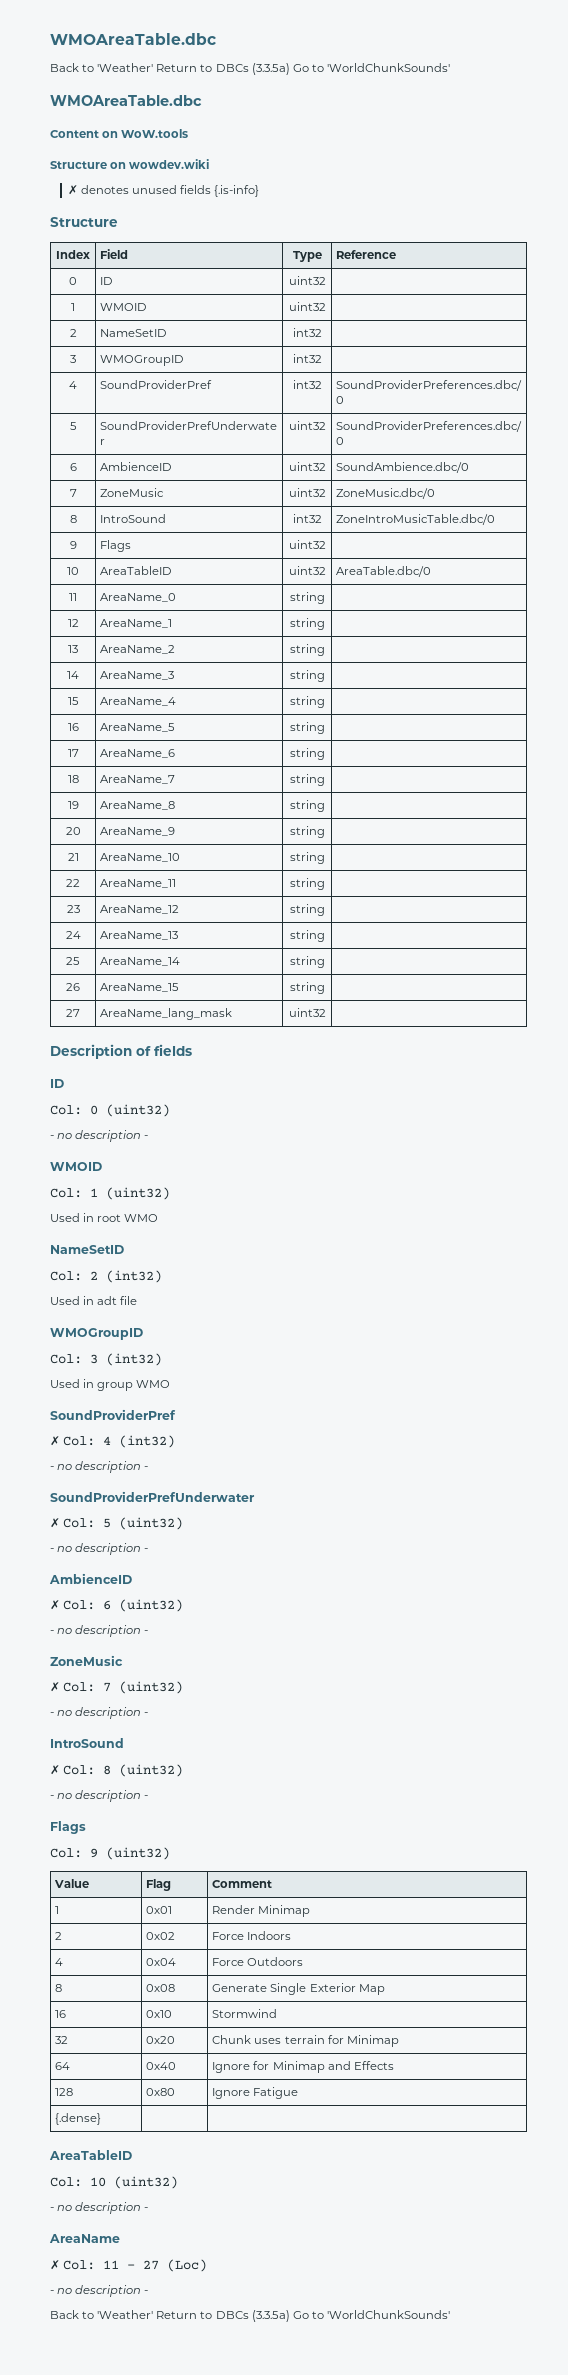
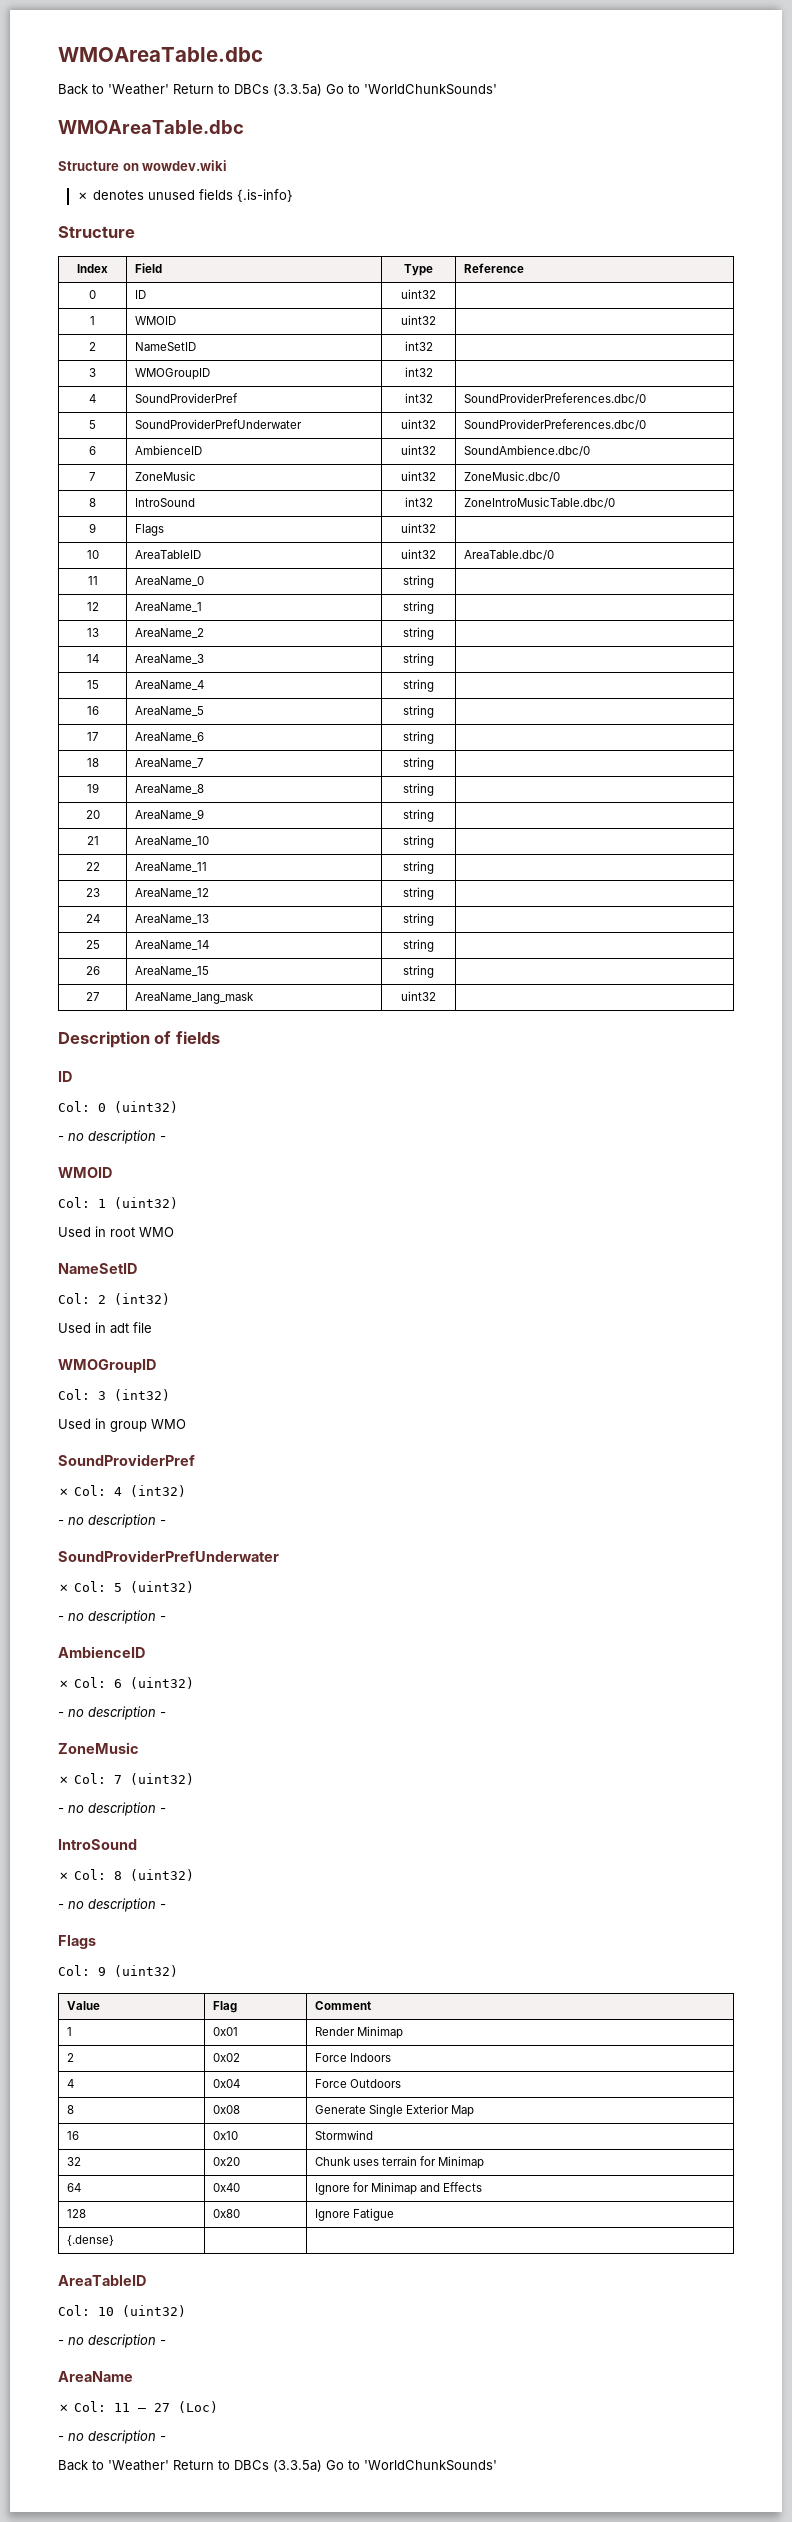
[50,129,189,138] // Content on WoW.tools -> (244, 127) none

